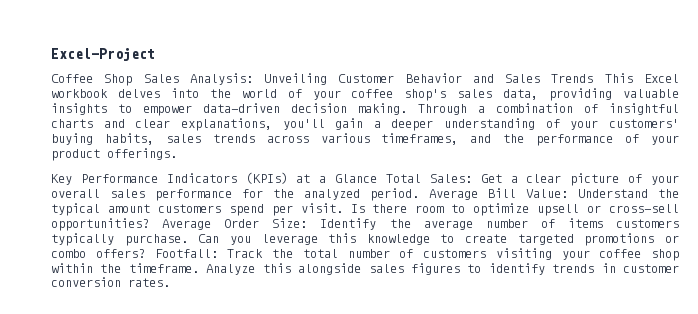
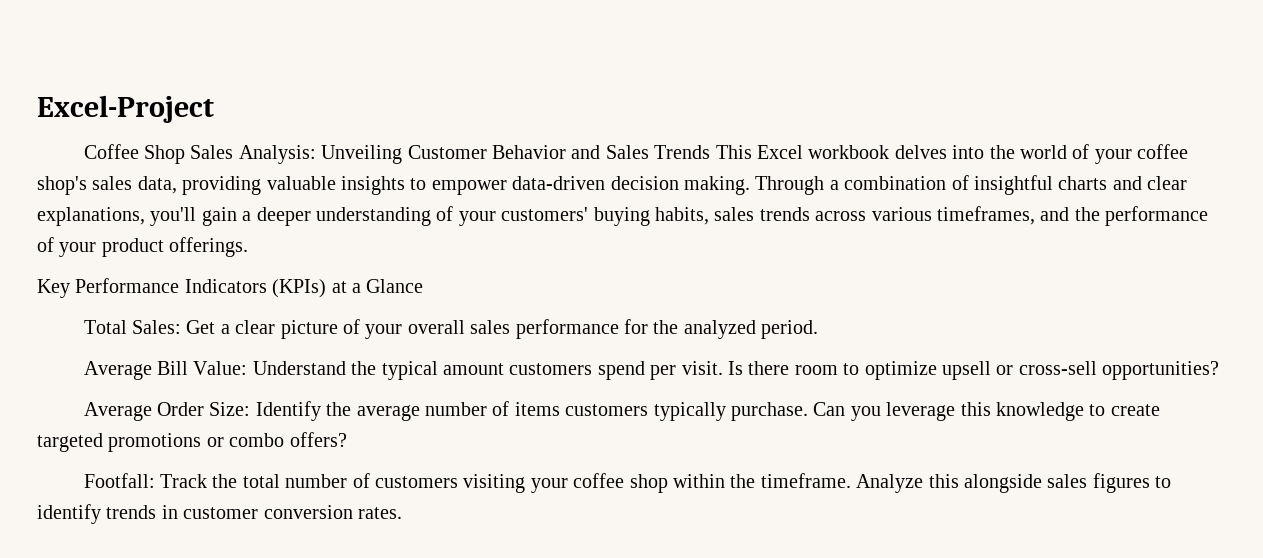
(378, 178) none -> (424, 286) //
(419, 194) none -> (819, 329) //
(149, 224) none -> (1220, 370) //
(145, 253) none -> (347, 439) //

